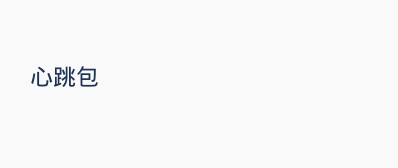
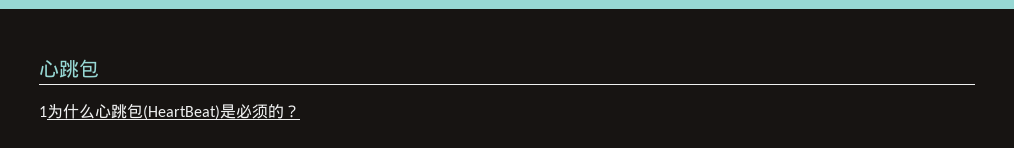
[30,66,99,88] 心跳包 -> [39,59,99,78] [39,103,300,120] 心跳包 // 1为什么心跳包(HeartBeat)是必须的？

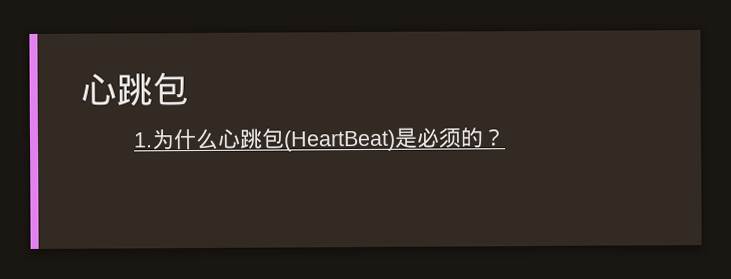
[39,106,47,117] 1 -> [132,132,153,148] 1.

